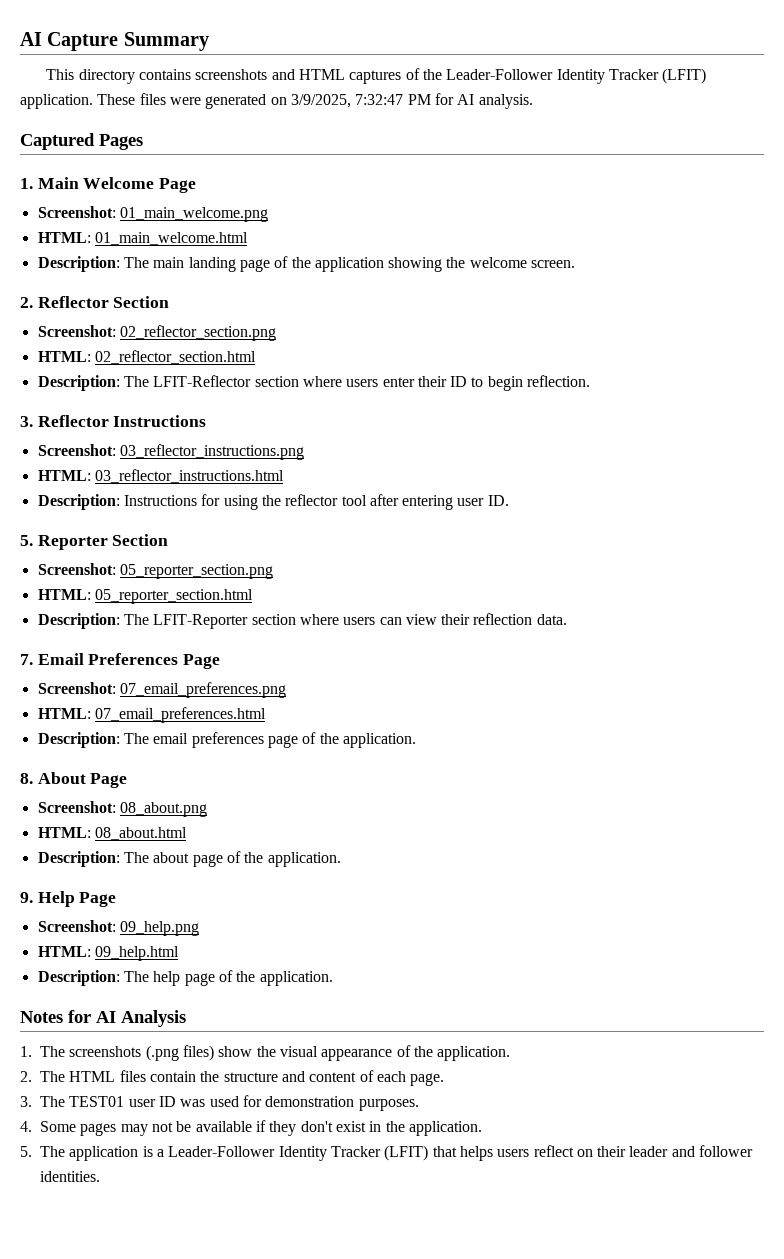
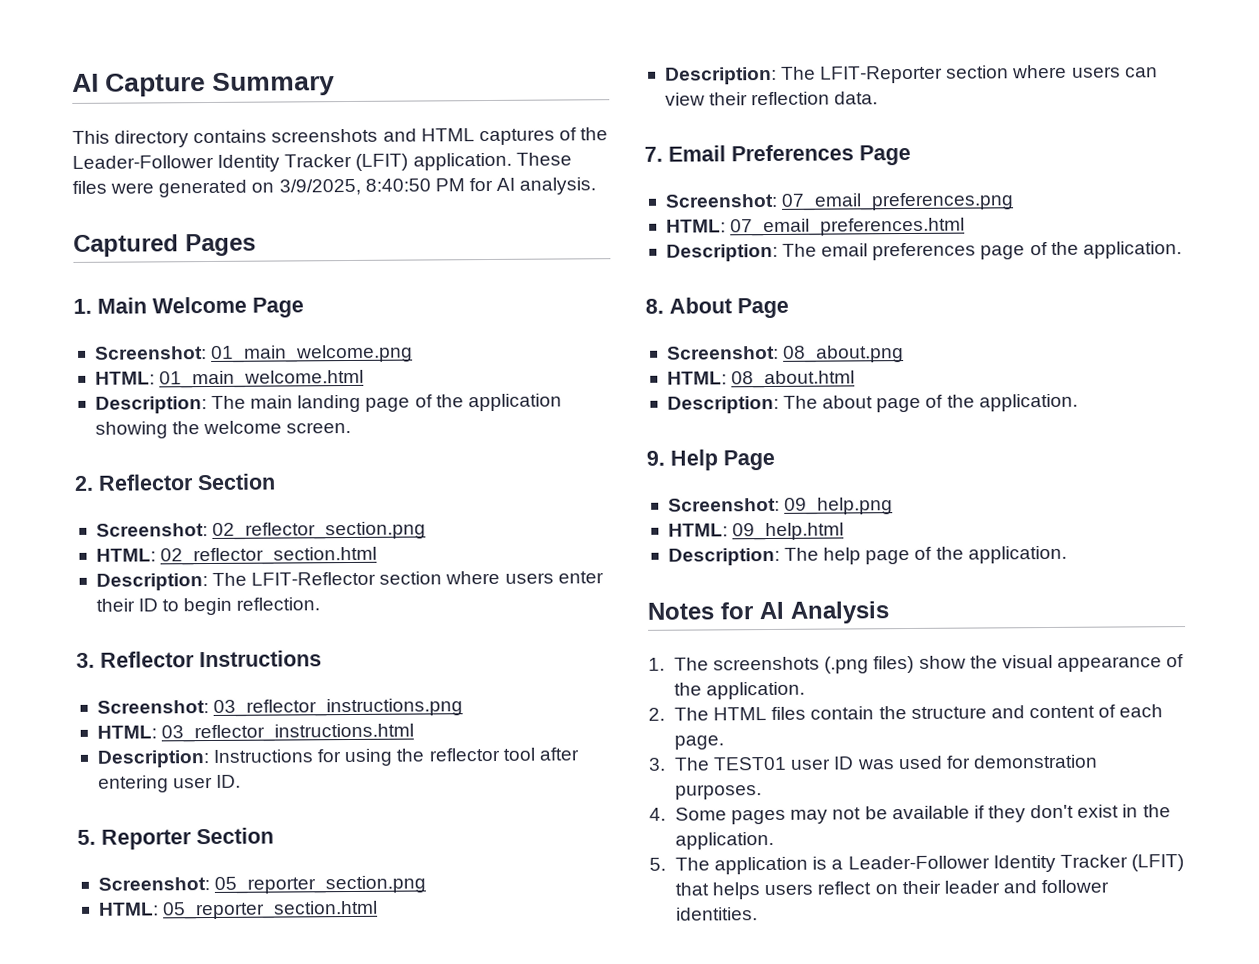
[355,94,404,105] 7:32:47 -> [364,178,431,192] 8:40:50

